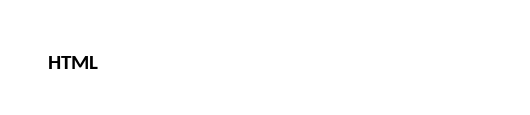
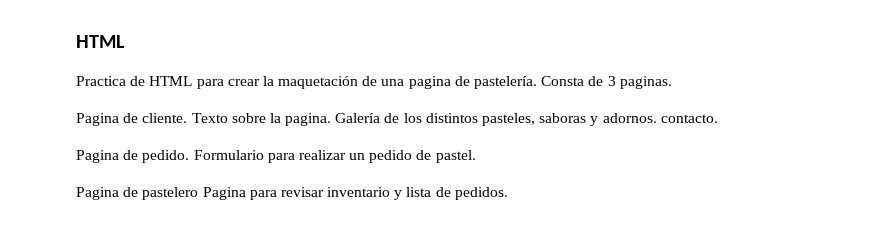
[48,56,98,69] HTML -> [76,35,125,48] [76,76,672,89] [76,113,718,126] [76,150,476,163] [76,187,508,200] HTML // Practica de HTML para crear la maquetación de una pagina de pastelería. Consta de 3 paginas. // Pagina de cliente. Texto sobre la pagina. Galería de los distintos pasteles, saboras y adornos. contacto. // Pagina de pedido. Formulario para realizar un pedido de pastel. // Pagina de pastelero Pagina para revisar inventario y lista de pedidos.

